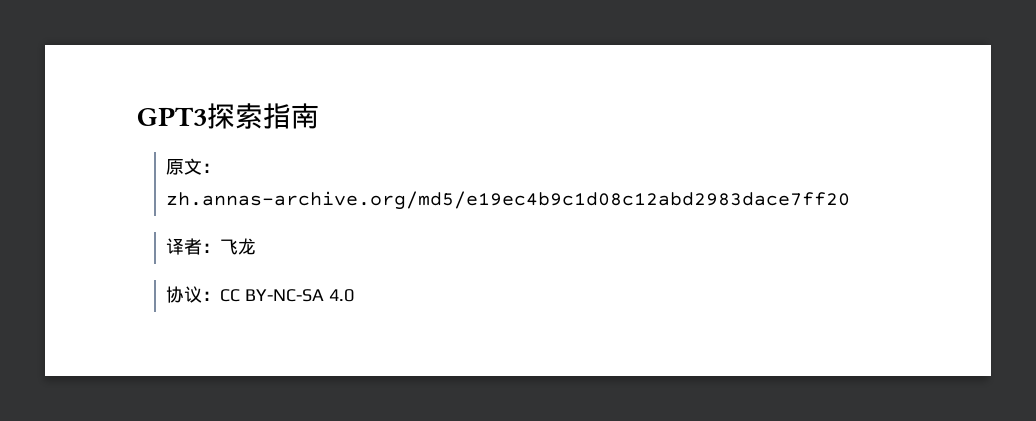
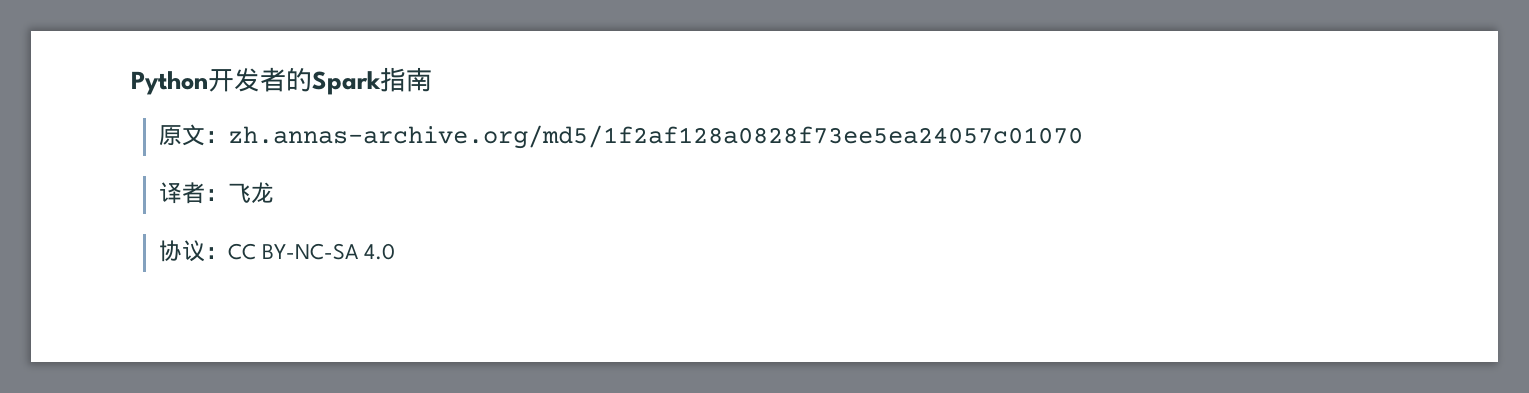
[137,103,263,129] GPT3探索 -> [131,67,381,95] Python开发者的Spark
[166,191,851,210] zh.annas-archive.org/md5/e19ec4b9c1d08c12abd2983dace7ff20 -> [227,125,1083,149] zh.annas-archive.org/md5/1f2af128a0828f73ee5ea24057c01070

